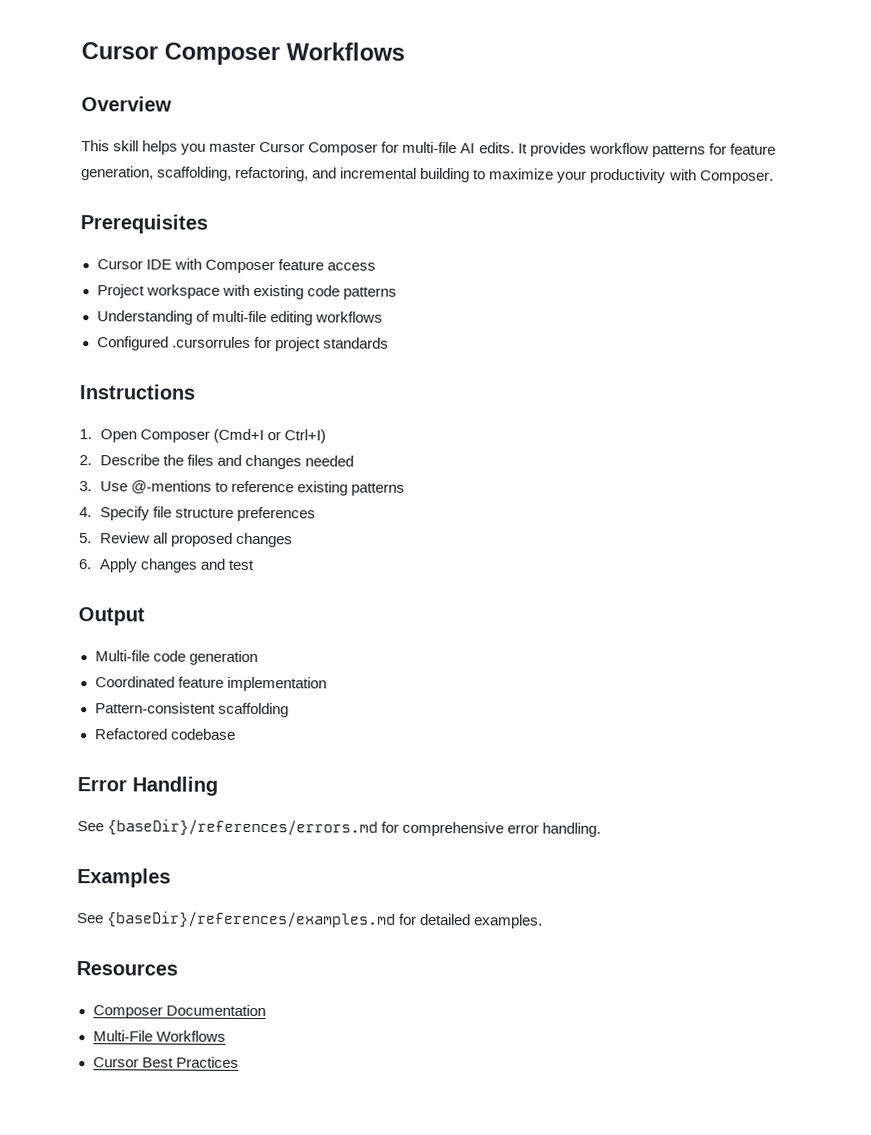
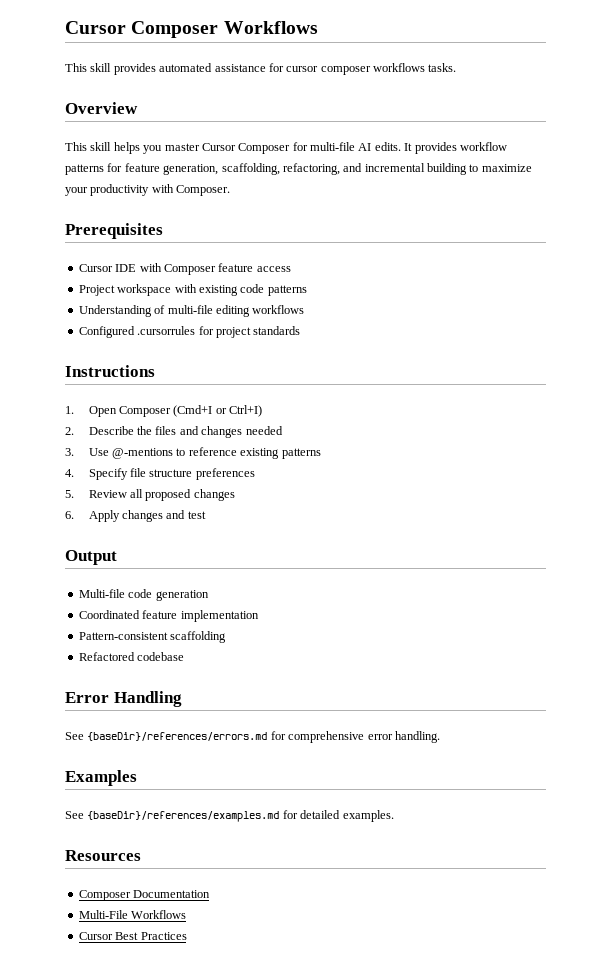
(405, 51) none -> [65,63,457,75] // This skill provides automated assistance for cursor composer workflows tasks.

